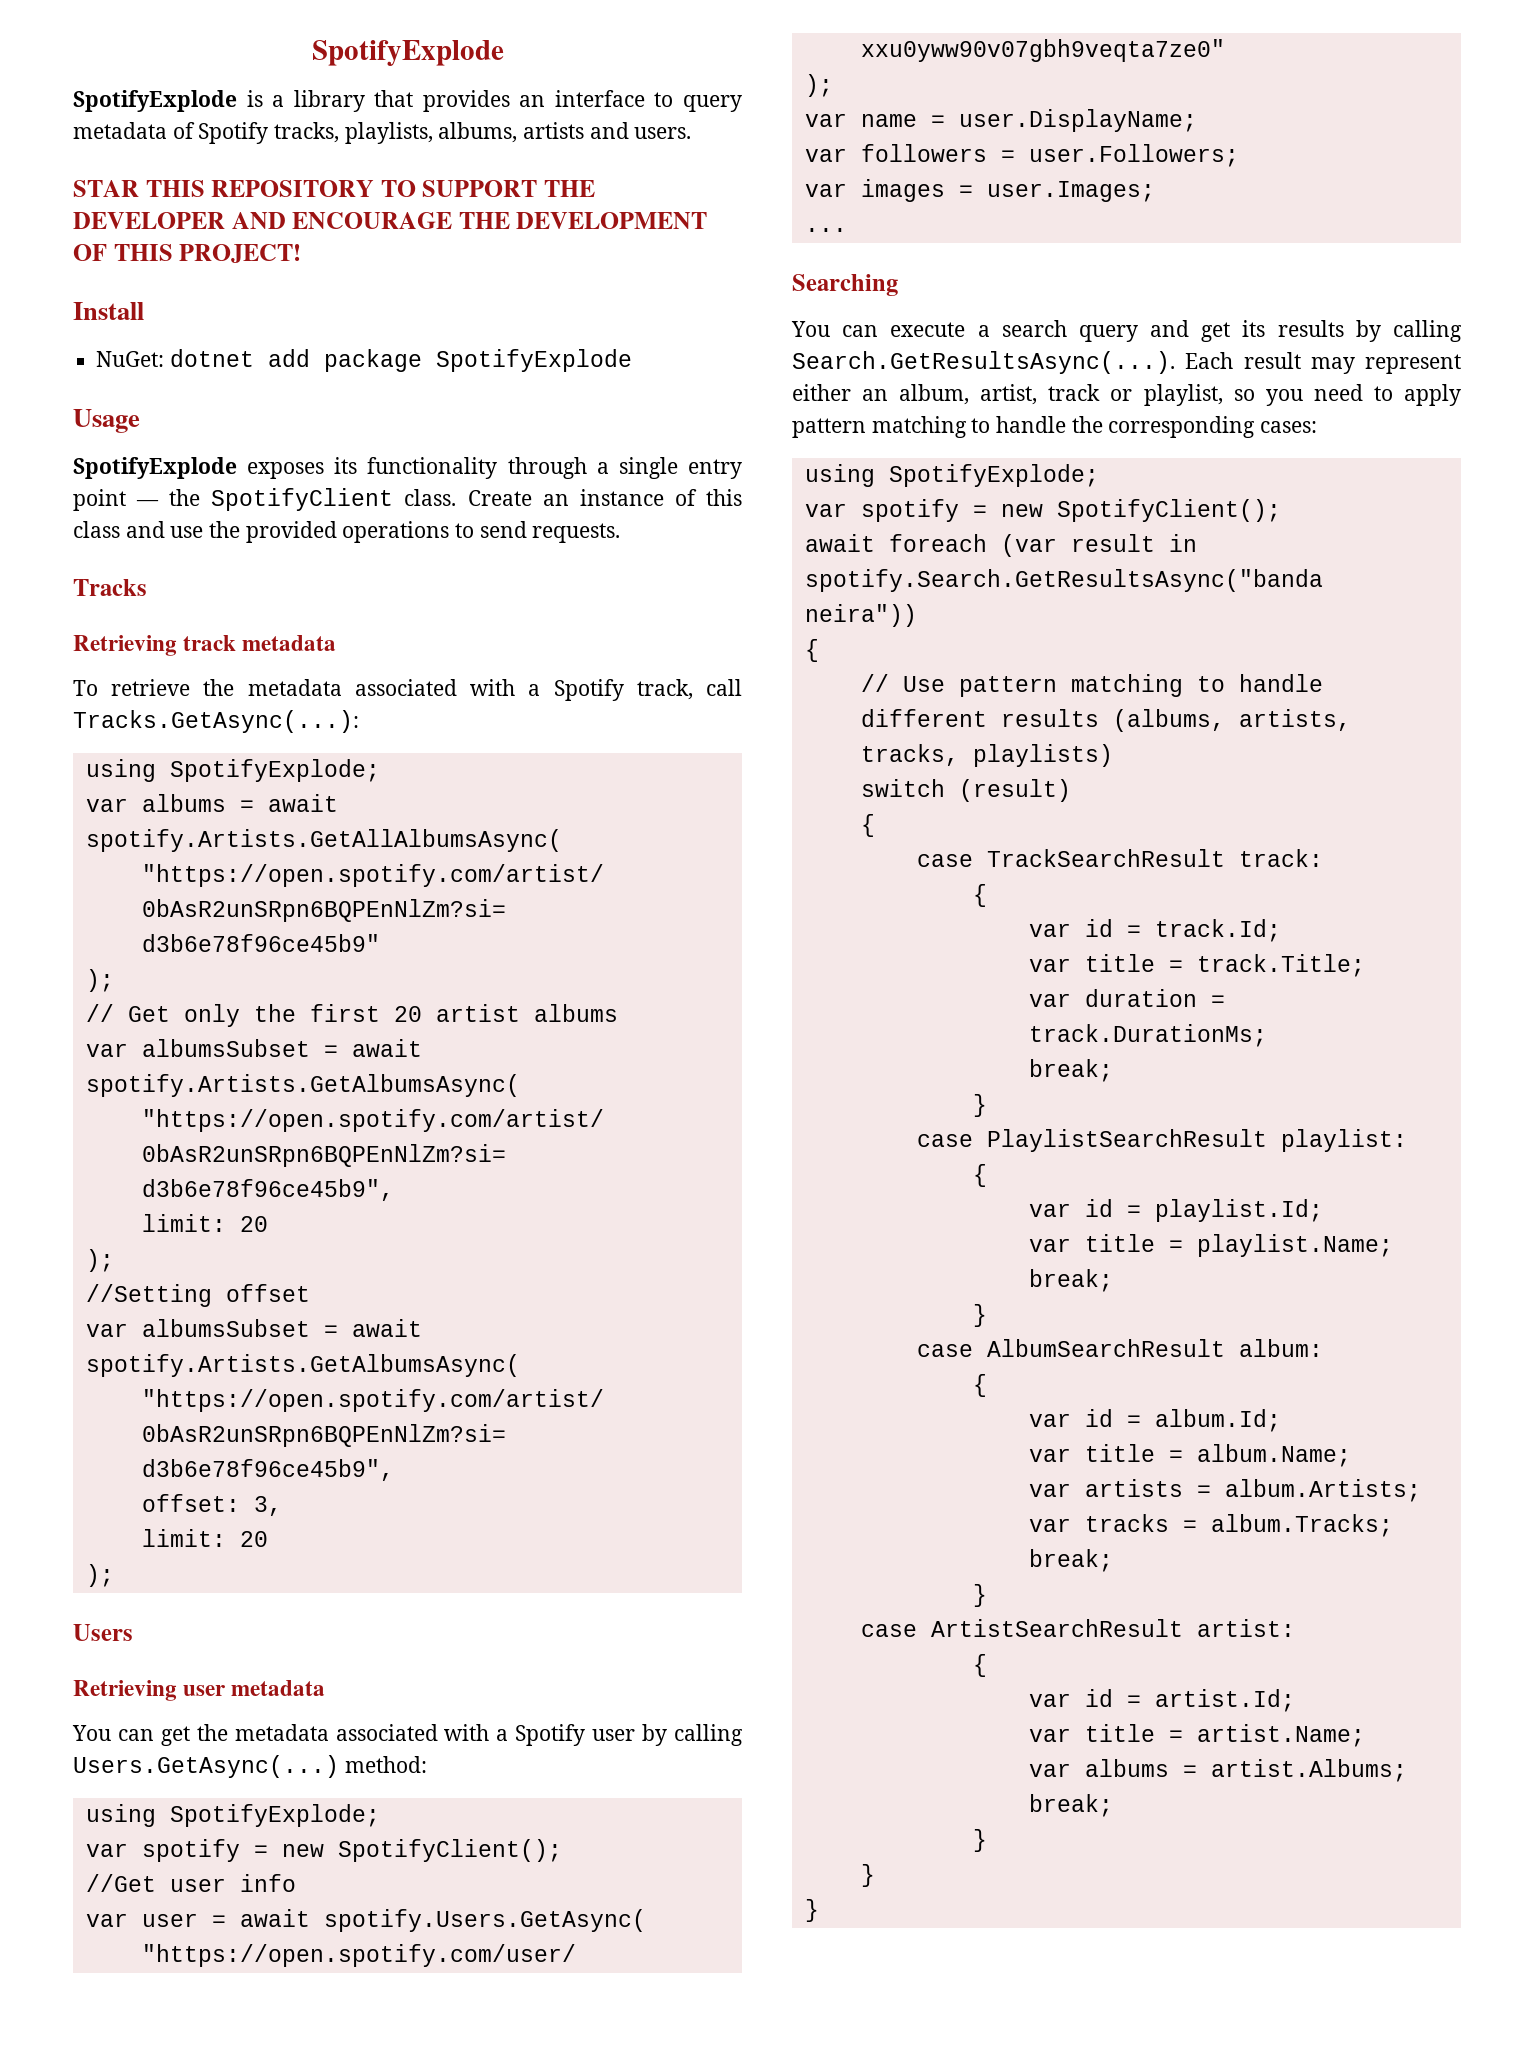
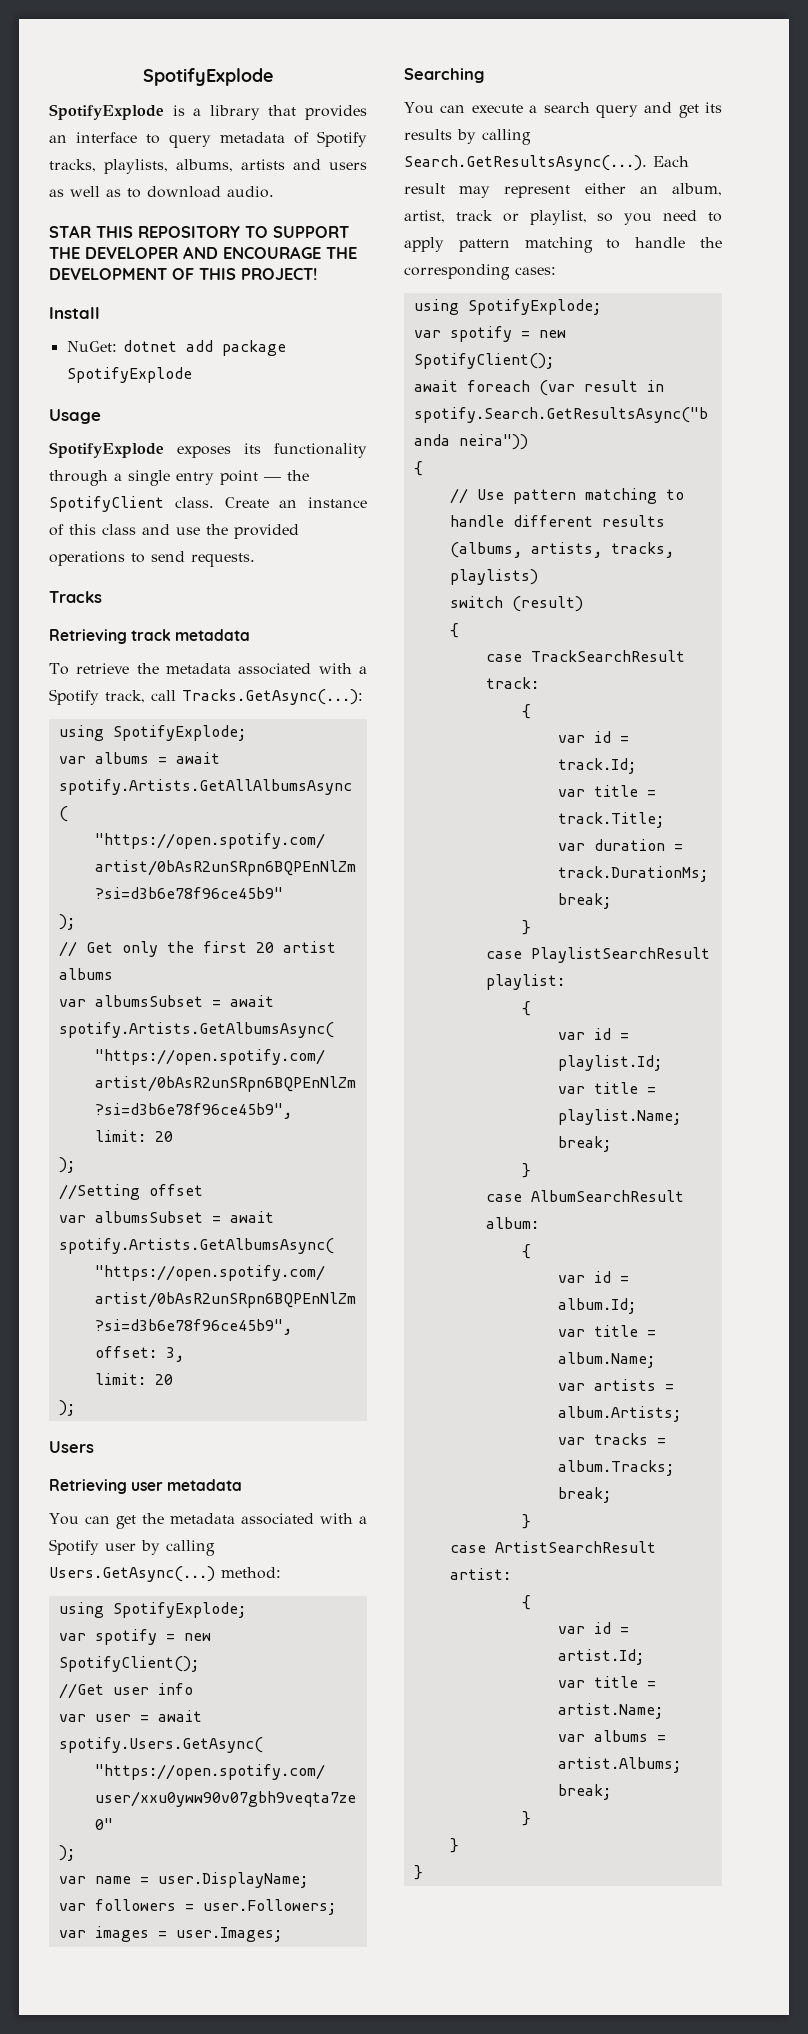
[634,127,692,139] users. -> [329,162,367,170] [49,186,274,198] users as well as to download audio.
[804,228,847,232] // ... -> (282, 1934) none

